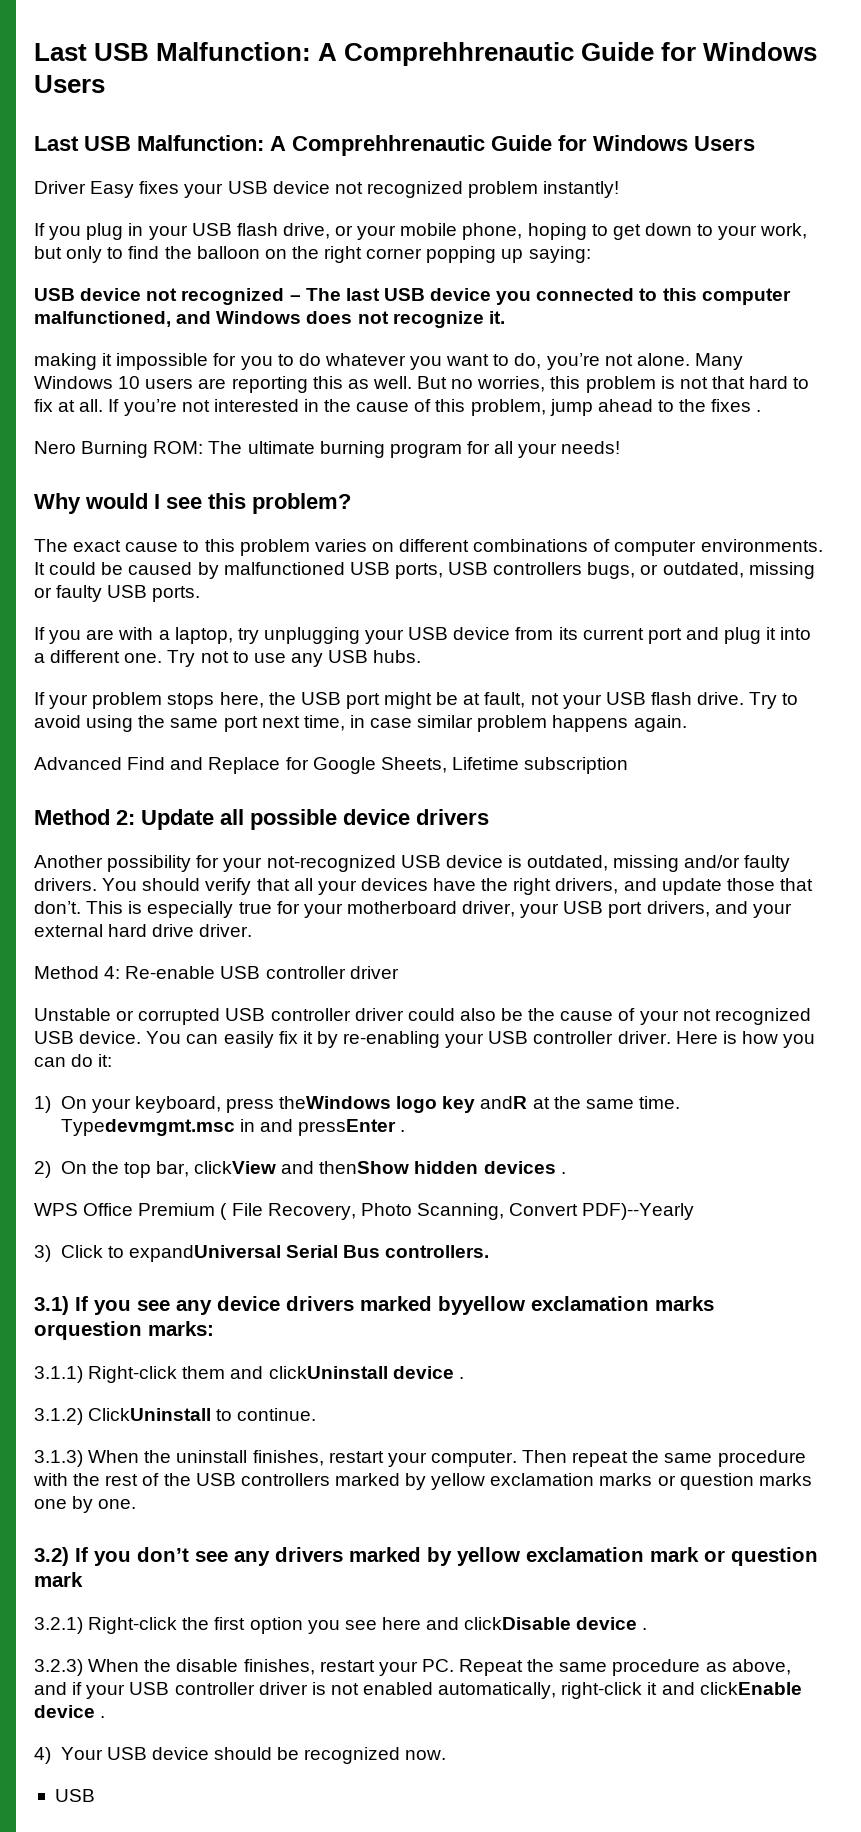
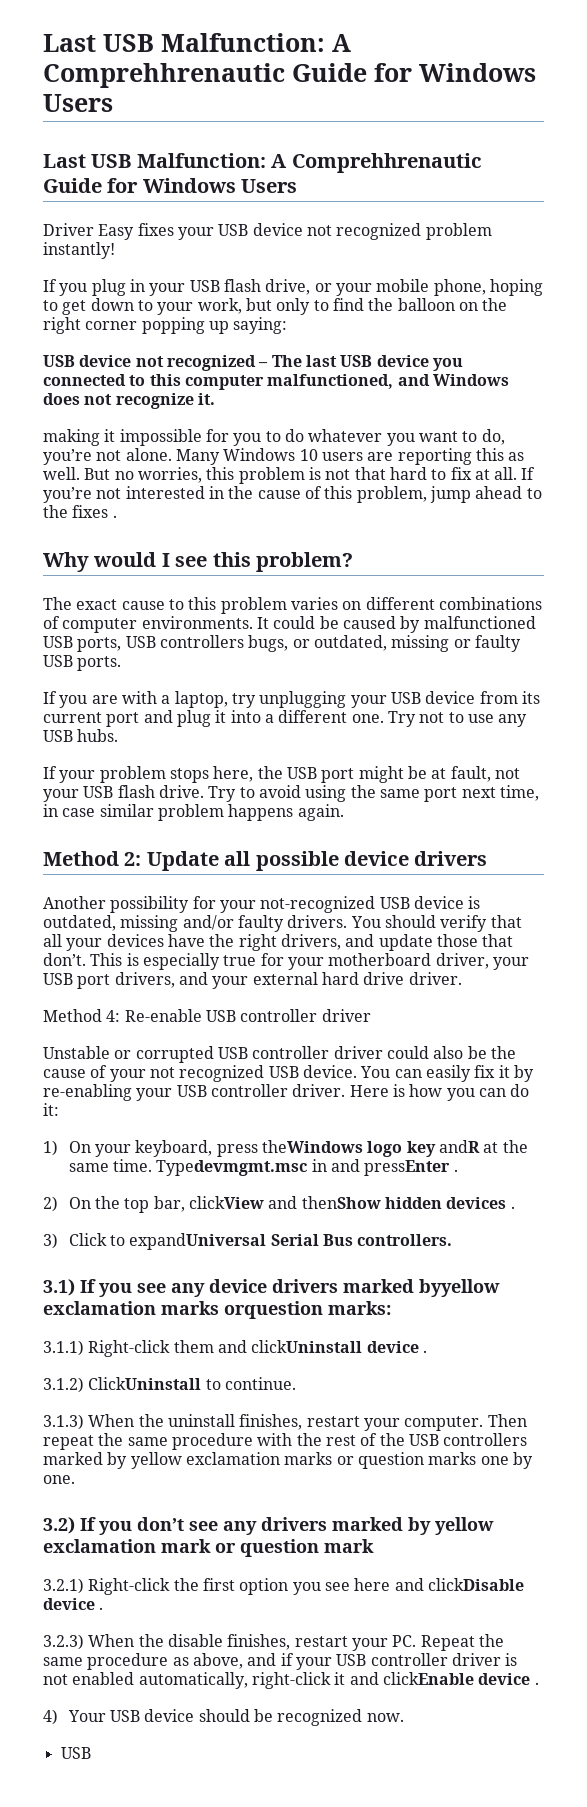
[34,441,621,458] // Nero Burning ROM: The ultimate burning program for all your needs! -> (117, 516) none
[34,757,629,774] // Advanced Find and Replace for Google Sheets, Lifetime subscription -> (344, 812) none
[34,1203,695,1220] // WPS Office Premium ( File Recovery, Photo Scanning, Convert PDF)--Yearly -> (515, 1207) none

